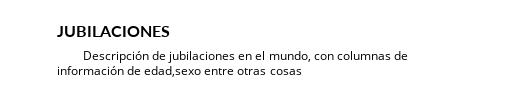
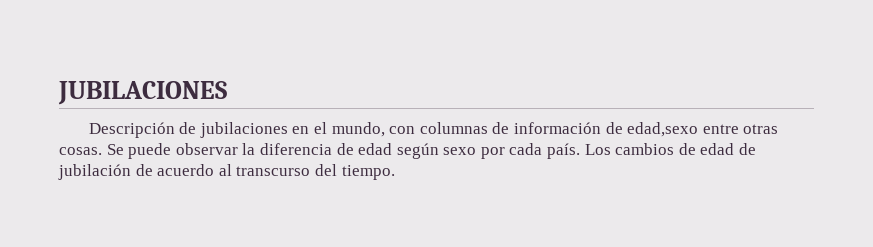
[269,69,302,75] cosas -> [59,143,757,159] [58,164,395,180] cosas. Se puede observar la diferencia de edad según sexo por cada país. Los cambios de edad de jubilación de acuerdo al transcurso del tiempo.

